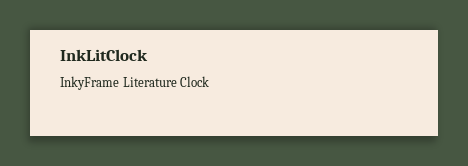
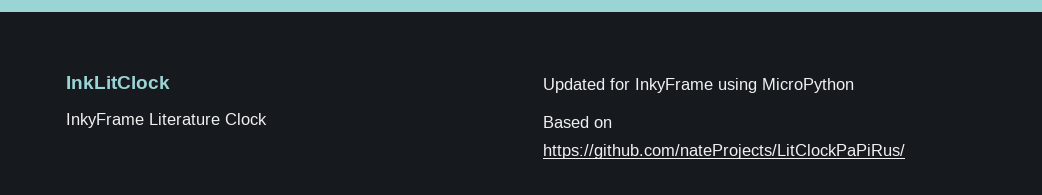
(210, 81) none -> [543,78,854,93] [543,116,612,128] [543,144,905,159] // Updated for InkyFrame using MicroPython // Based on https://github.com/nateProjects/LitClockPaPiRus/

